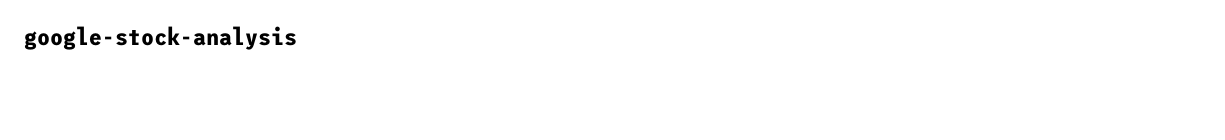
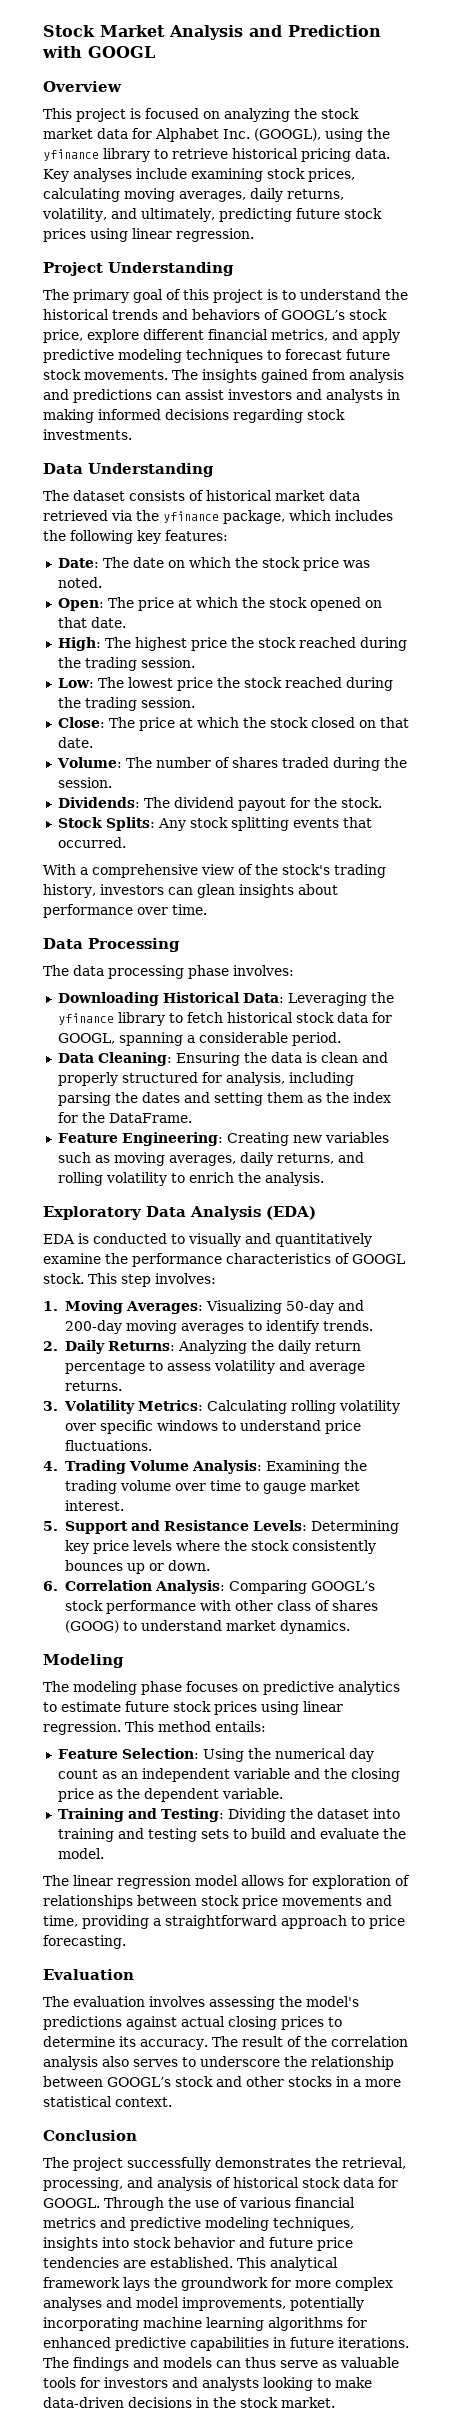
[24,26,297,50] google-stock-analysis -> [43,25,381,40] [42,46,155,58] [43,81,122,92] [43,108,359,122] [43,128,390,142] [43,148,390,162] [43,168,355,182] [43,188,344,202] [42,208,382,222] [43,228,254,242] [43,262,234,276] [43,289,408,303] [43,309,387,320] [43,329,400,343] [43,349,390,363] [43,369,404,383] [43,389,400,403] [43,409,345,423] [43,429,132,440] [43,463,214,477] [43,490,360,501] [43,510,393,524] [43,530,228,544] [57,557,370,571] [57,577,102,588] [57,597,382,611] [57,617,126,628] [57,637,407,651] [57,657,195,671] [57,677,393,691] [57,697,195,711] [57,717,409,731] [57,737,93,748] [56,757,407,771] [57,777,112,788] [57,797,382,811] [57,817,372,831] [57,837,126,848] [43,864,386,878] [43,884,338,898] [43,904,207,918] [43,938,180,952] [43,965,294,979] [57,992,394,1006] [57,1012,392,1026] [57,1032,341,1046] [57,1052,388,1066] [57,1072,354,1086] [57,1092,391,1106] [57,1112,192,1123] [57,1132,389,1146] [57,1152,364,1166] [57,1172,324,1186] [43,1206,316,1220] [43,1233,372,1247] [43,1253,405,1267] [43,1273,216,1287] [43,1300,364,1314] [64,1320,373,1334] [43,1340,361,1354] [64,1360,365,1374] [64,1381,122,1391] [43,1400,400,1414] [64,1420,361,1434] [64,1440,152,1451] [43,1460,367,1474] [64,1480,360,1494] [64,1500,124,1511] [43,1520,399,1534] [64,1540,376,1554] [64,1560,210,1574] [43,1580,375,1594] [64,1600,378,1614] [64,1620,350,1634] [43,1654,124,1668] [43,1681,400,1695] [43,1701,343,1715] [43,1721,266,1735] [57,1748,374,1762] [57,1768,400,1782] [57,1788,283,1802] [57,1808,400,1822] [57,1828,406,1842] [57,1848,104,1859] [43,1875,410,1889] [43,1895,392,1909] [43,1915,405,1929] [43,1935,126,1949] [43,1969,134,1980] [43,1996,359,2010] [43,2016,342,2030] [43,2036,408,2050] [43,2056,394,2070] [43,2076,401,2087] [43,2096,172,2107] [43,2130,137,2141] [43,2157,406,2171] [43,2177,398,2191] [43,2197,355,2211] [43,2217,354,2231] [43,2237,353,2251] [43,2257,338,2271] [43,2277,393,2291] [43,2297,364,2311] [43,2317,367,2331] [43,2337,409,2351] [43,2357,399,2371] [43,2377,372,2391] [43,2397,335,2408] Stock Market Analysis and Prediction with GOOGL // Overview // This project is focused on analyzing the stock market data for Alphabet Inc. (GOOGL), using the yfinance library to retrieve historical pricing data. Key analyses include examining stock prices, calculating moving averages, daily returns, volatility, and ultimately, predicting future stock prices using linear regression. // Project Understanding // The primary goal of this project is to understand the historical trends and behaviors of GOOGL’s stock price, explore different financial metrics, and apply predictive modeling techniques to forecast future stock movements. The insights gained from analysis and predictions can assist investors and analysts in making informed decisions regarding stock investments. // Data Understanding // The dataset consists of historical market data retrieved via the yfinance package, which includes the following key features: // Date: The date on which the stock price was noted. // Open: The price at which the stock opened on that date. // High: The highest price the stock reached during the trading session. // Low: The lowest price the stock reached during the trading session. // Close: The price at which the stock closed on that date. // Volume: The number of shares traded during the session. // Dividends: The dividend payout for the stock. // Stock Splits: Any stock splitting events that occurred. // With a comprehensive view of the stock's trading history, investors can glean insights about performance over time. // Data Processing // The data processing phase involves: // Downloading Historical Data: Leveraging the yfinance library to fetch historical stock data for GOOGL, spanning a considerable period. // Data Cleaning: Ensuring the data is clean and properly structured for analysis, including parsing the dates and setting them as the index for the DataFrame. // Feature Engineering: Creating new variables such as moving averages, daily returns, and rolling volatility to enrich the analysis. // Exploratory Data Analysis (EDA) // EDA is conducted to visually and quantitatively examine the performance characteristics of GOOGL stock. This step involves: // 1. Moving Averages: Visualizing 50-day and 200-day moving averages to identify trends. // 2. Daily Returns: Analyzing the daily return percentage to assess volatility and average returns. // 3. Volatility Metrics: Calculating rolling volatility over specific windows to understand price fluctuations. // 4. Trading Volume Analysis: Examining the trading volume over time to gauge market interest. // 5. Support and Resistance Levels: Determining key price levels where the stock consistently bounces up or down. // 6. Correlation Analysis: Comparing GOOGL’s stock performance with other class of shares (GOOG) to understand market dynamics. // Modeling // The modeling phase focuses on predictive analytics to estimate future stock prices using linear regression. This method entails: // Feature Selection: Using the numerical day count as an independent variable and the closing price as the dependent variable. // Training and Testing: Dividing the dataset into training and testing sets to build and evaluate the model. // The linear regression model allows for exploration of relationships between stock price movements and time, providing a straightforward approach to price forecasting. // Evaluation // The evaluation involves assessing the model's predictions against actual closing prices to determine its accuracy. The result of the correlation analysis also serves to underscore the relationship between GOOGL’s stock and other stocks in a more statistical context. // Conclusion // The project successfully demonstrates the retrieval, processing, and analysis of historical stock data for GOOGL. Through the use of various financial metrics and predictive modeling techniques, insights into stock behavior and future price tendencies are established. This analytical framework lays the groundwork for more complex analyses and model improvements, potentially incorporating machine learning algorithms for enhanced predictive capabilities in future iterations. The findings and models can thus serve as valuable tools for investors and analysts looking to make data-driven decisions in the stock market.

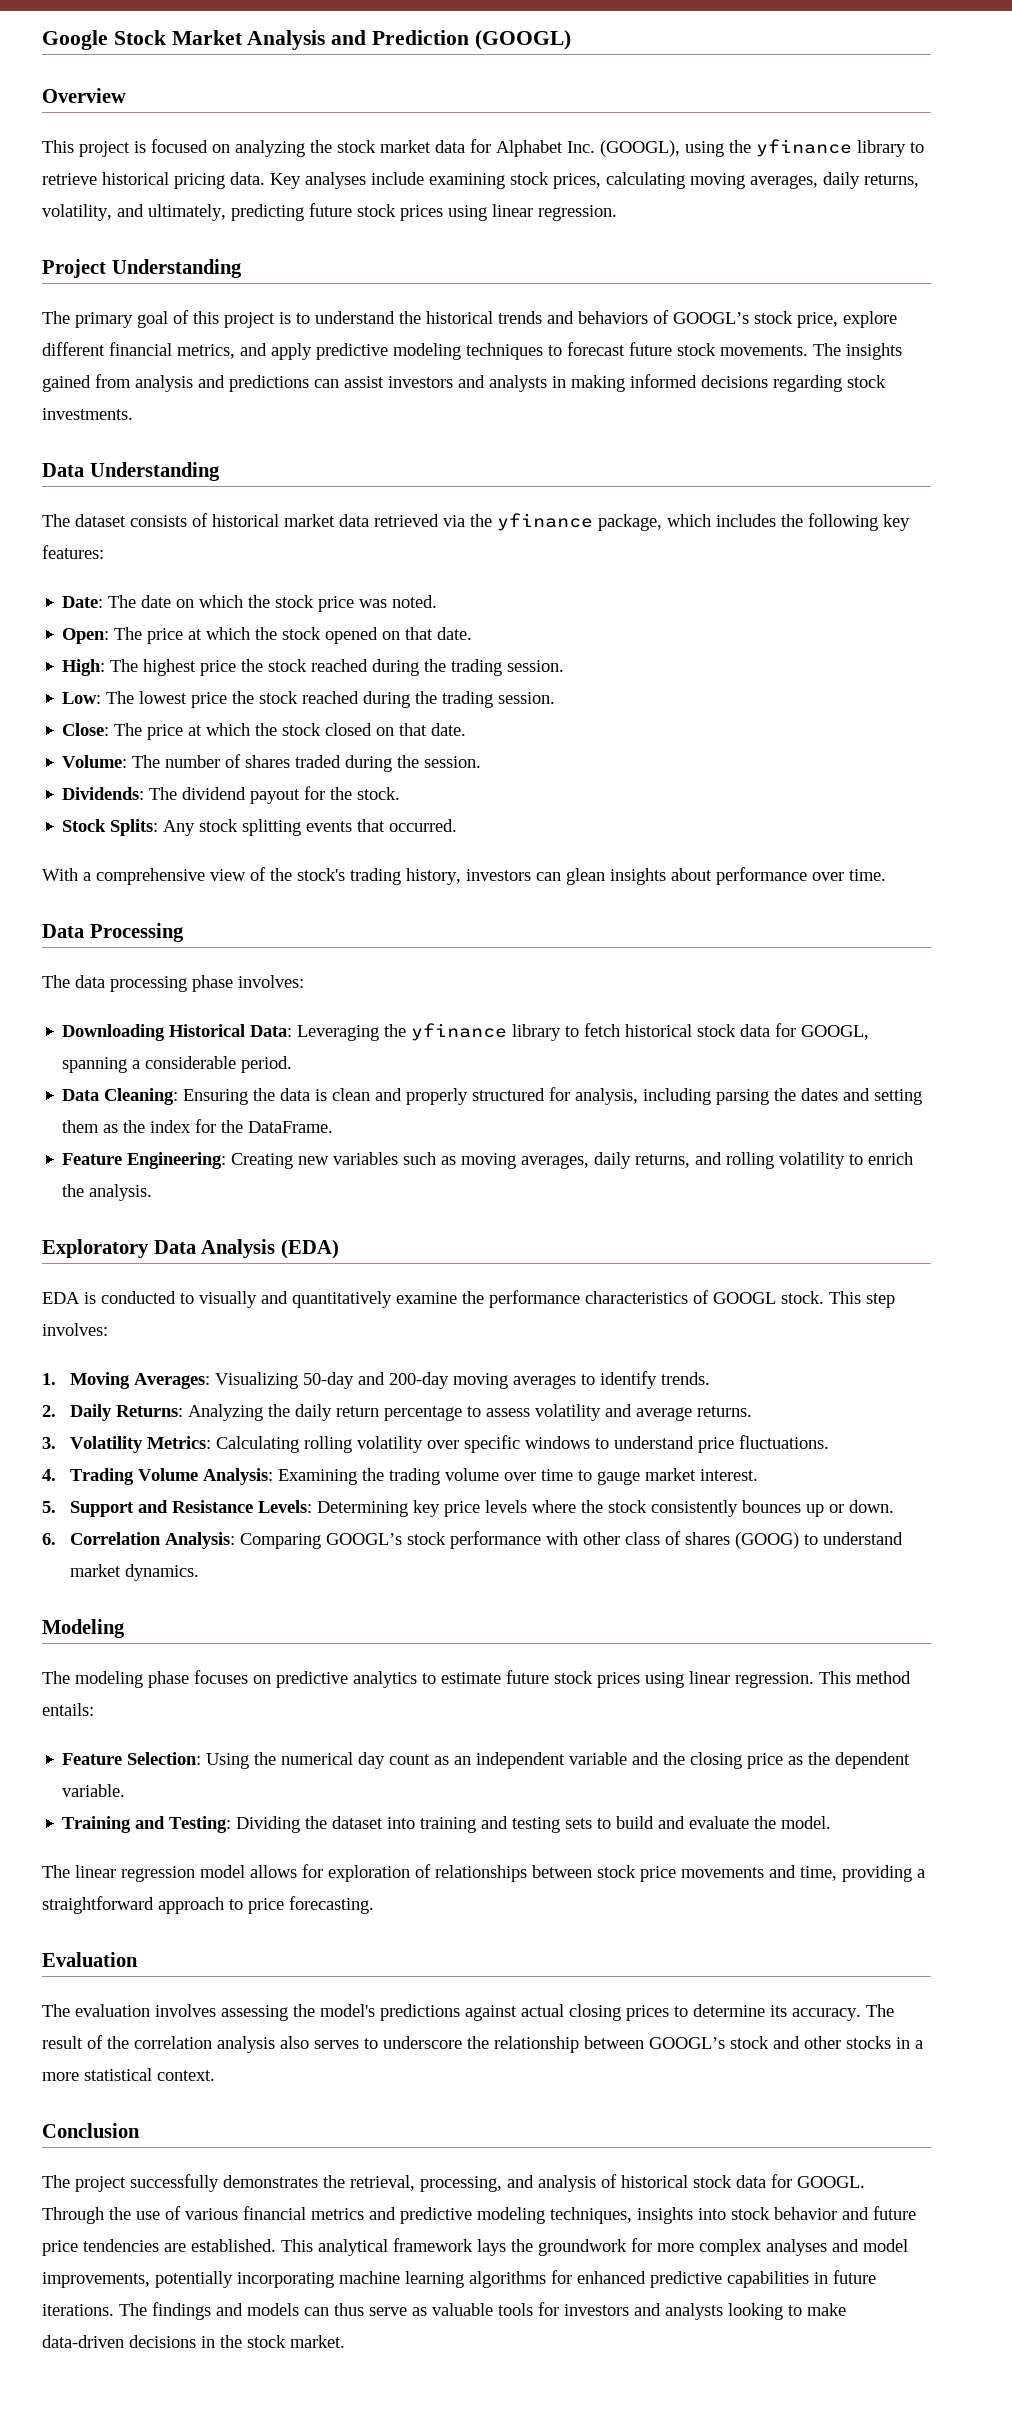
(43, 31) none -> [42,30,108,50] Google
[42,46,155,58] with GOOGL -> [474,30,571,50] (GOOGL)

